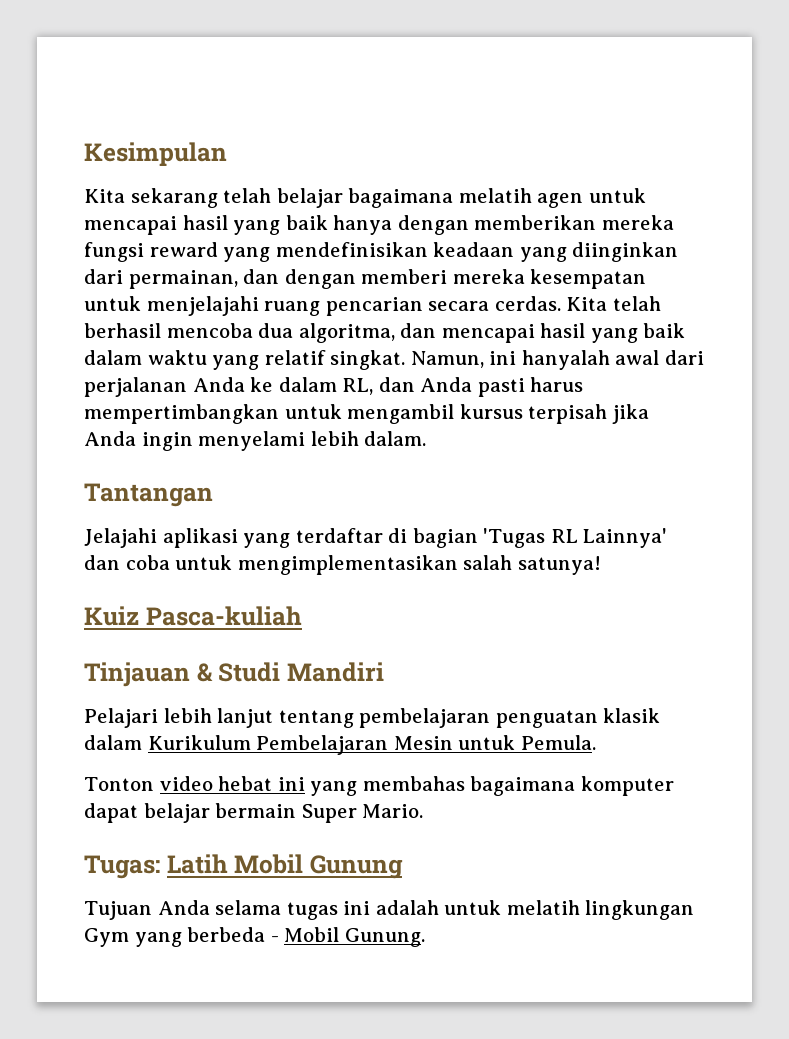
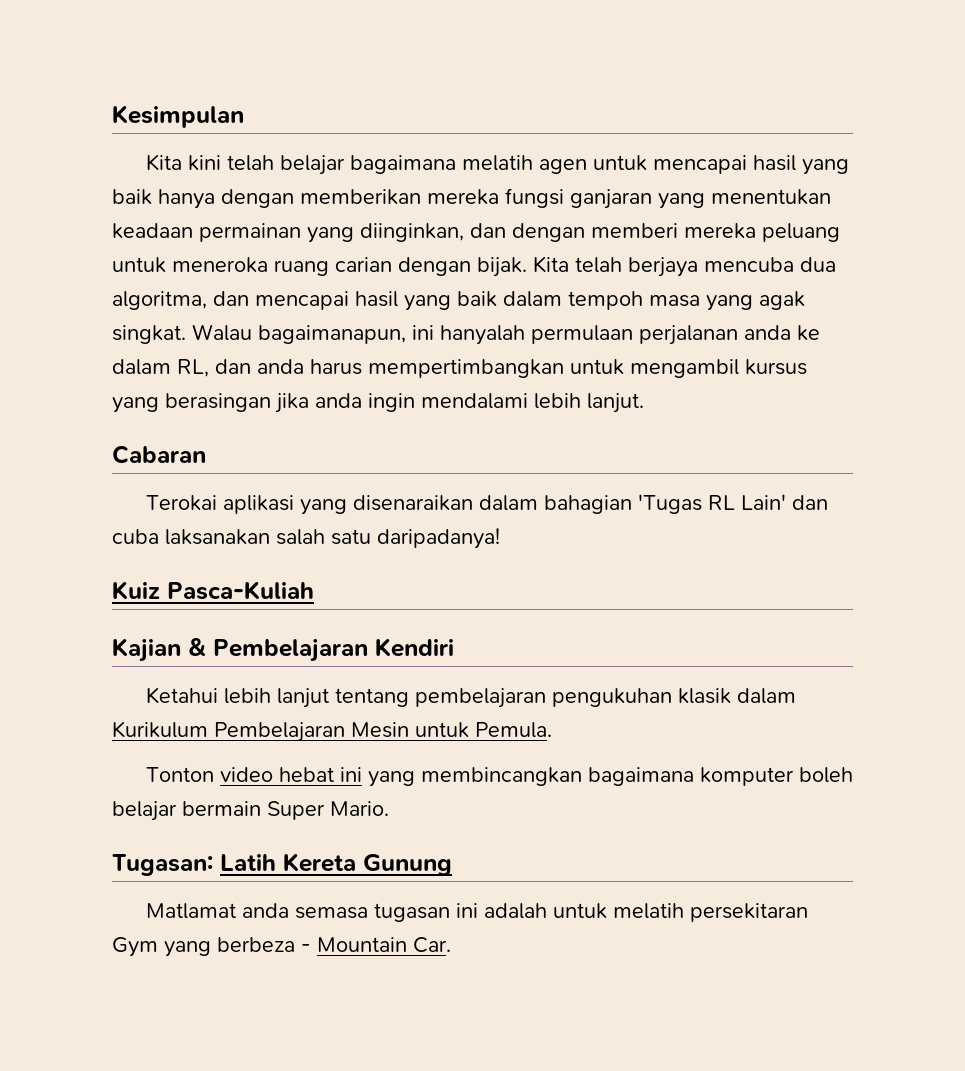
[130,188,218,208] sekarang -> [187,155,221,171] kini
[149,242,679,262] [84,269,647,289] [84,296,661,316] [84,323,253,338] reward yang mendefinisikan keadaan yang diinginkan dari permainan, dan dengan memberi mereka kesempatan untuk menjelajahi ruang pencarian secara cerdas. Kita telah berhasil mencoba -> [570,189,831,209] [112,223,840,243] [112,256,794,277] ganjaran yang menentukan keadaan permainan yang diinginkan, dan dengan memberi mereka peluang untuk meneroka ruang carian dengan bijak. Kita telah berjaya mencuba
[147,350,704,370] [84,377,245,397] waktu yang relatif singkat. Namun, ini hanyalah awal dari perjalanan Anda -> [568,291,805,311] [112,324,791,345] tempoh masa yang agak singkat. Walau bagaimanapun, ini hanyalah permulaan perjalanan anda
[420,377,525,397] Anda pasti -> [257,359,304,374] anda
[528,404,649,424] [84,431,427,451] [84,483,213,507] [84,528,668,548] [84,555,601,575] [84,606,302,626] [84,662,384,687] [84,708,158,728] terpisah jika Anda ingin menyelami lebih dalam. // Tantangan // Jelajahi aplikasi yang terdaftar di bagian 'Tugas RL Lainnya' dan coba untuk mengimplementasikan salah satunya! // Kuiz Pasca-kuliah // Tinjauan & Studi Mandiri // Pelajari -> [112,393,644,413] [112,445,206,464] [145,494,828,515] [112,528,500,549] [112,581,314,600] [112,638,454,662] [145,687,218,704] yang berasingan jika anda ingin mendalami lebih lanjut. // Cabaran // Terokai aplikasi yang disenaraikan dalam bahagian 'Tugas RL Lain' dan cuba laksanakan salah satu daripadanya! // Kuiz Pasca-Kuliah // Kajian & Pembelajaran Kendiri // Ketahui
[495,710,598,728] penguatan -> [551,688,672,707] pengukuhan
[362,776,465,791] membahas -> [420,767,582,786] membincangkan
[84,803,138,823] dapat -> [798,767,853,783] boleh
[84,854,403,879] [84,900,338,920] Tugas: Latih Mobil Gunung // Tujuan Anda selama tugas -> [112,853,452,876] [145,903,450,922] Tugasan: Latih Kereta Gunung // Matlamat anda semasa tugasan
[585,900,695,920] lingkungan -> [689,903,808,922] persekitaran
[187,927,425,947] berbeda - Mobil Gunung. -> [217,937,451,953] berbeza - Mountain Car.

